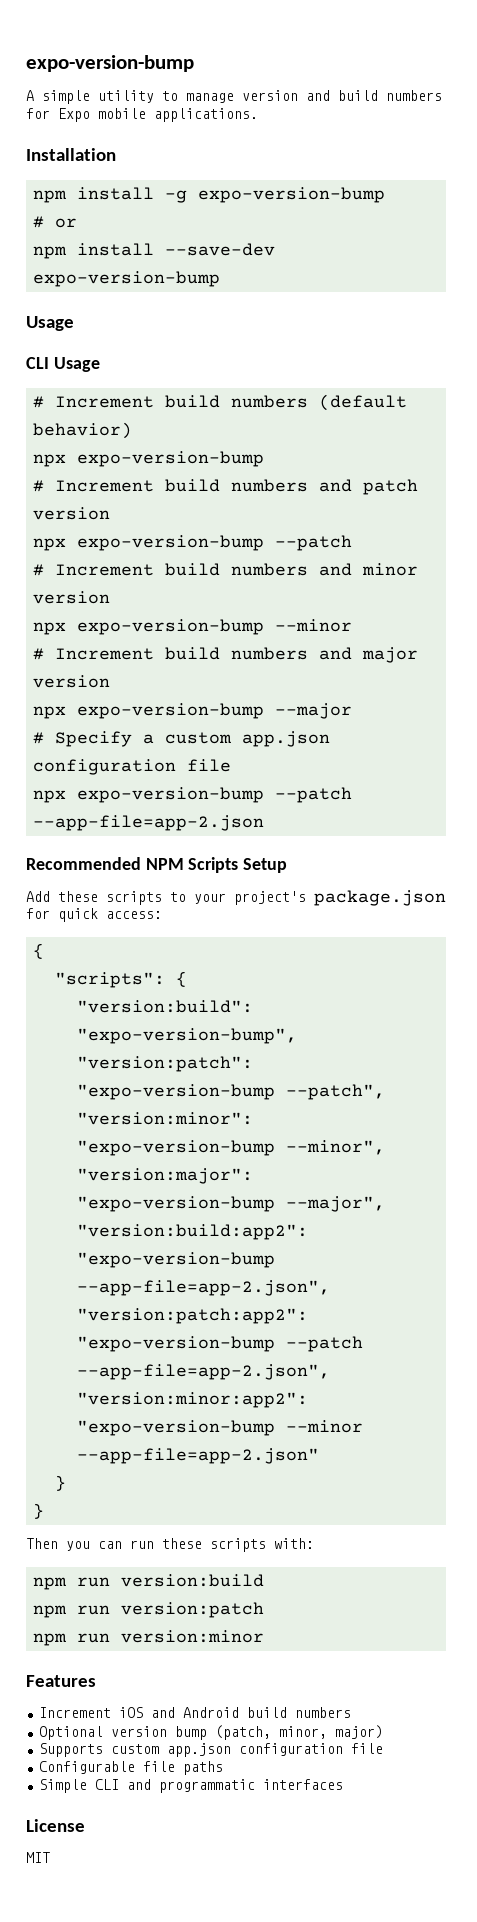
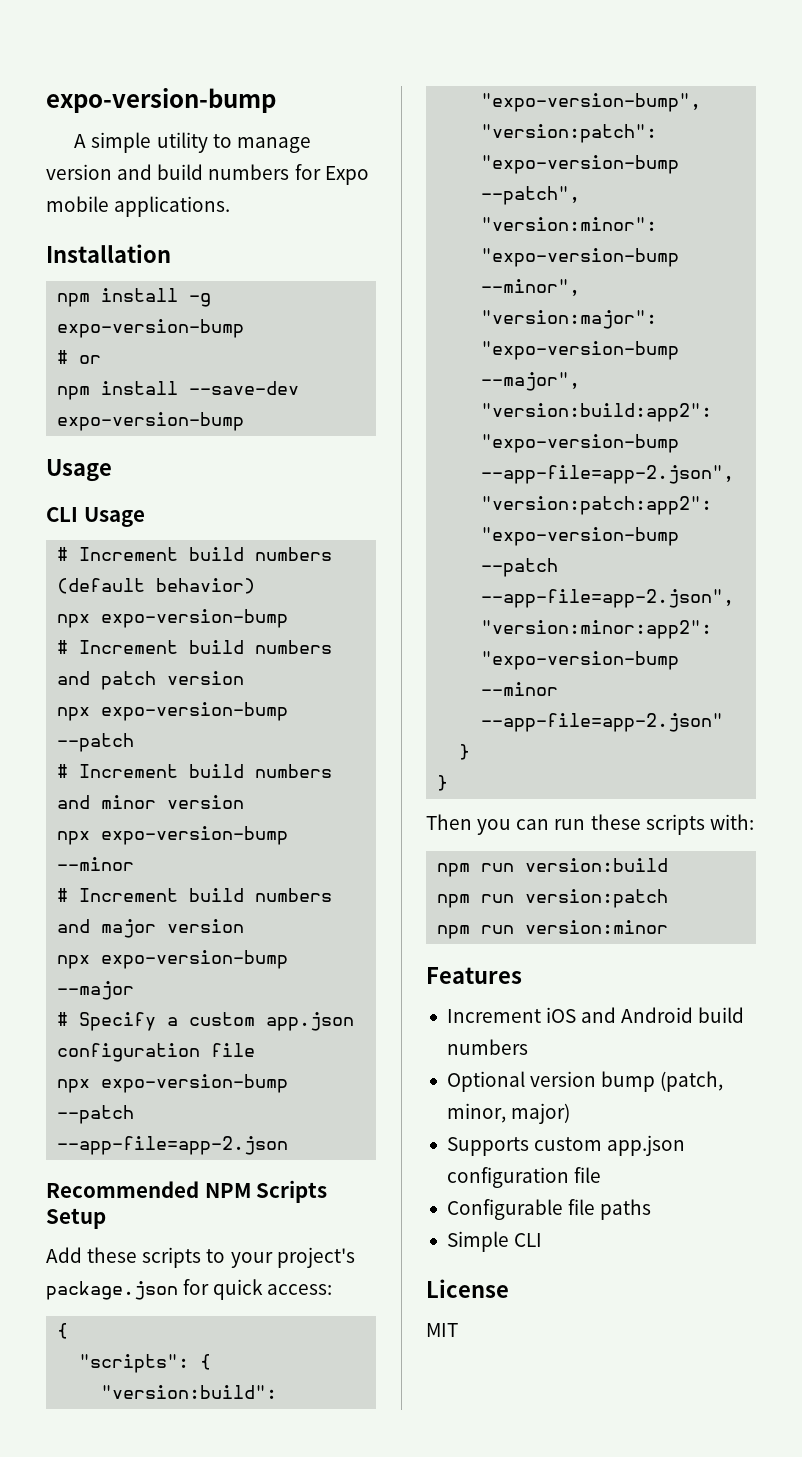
[126,1779,343,1793] and programmatic interfaces -> (543, 1240) none

